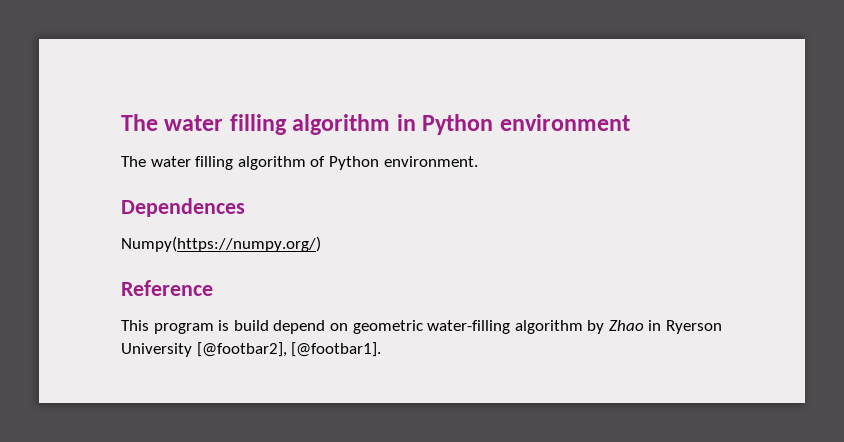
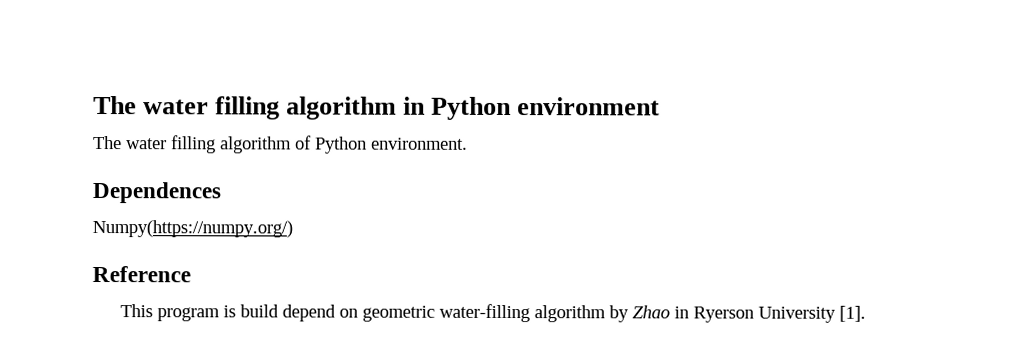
[196,342,382,357] [@footbar2], [@footbar1]. -> [839,305,867,322] [1].

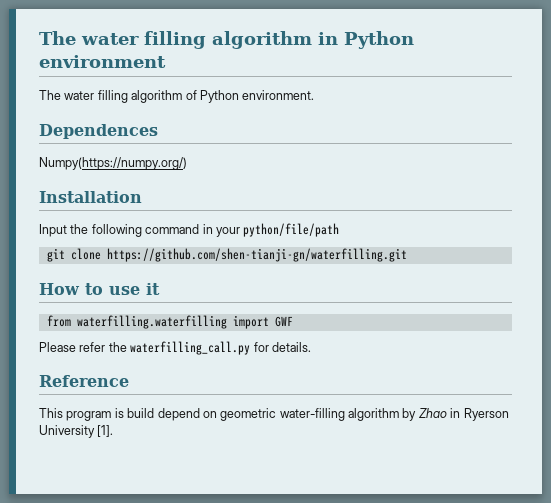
(293, 228) none -> [39,191,142,203] [39,223,340,237] [46,248,407,262] [39,283,160,295] [46,315,293,329] [39,341,311,355] // Installation // Input the following command in your python/file/path // git clone https://github.com/shen-tianji-gn/waterfilling.git // How to use it // from waterfilling.waterfilling import GWF // Please refer the waterfilling_call.py for details.

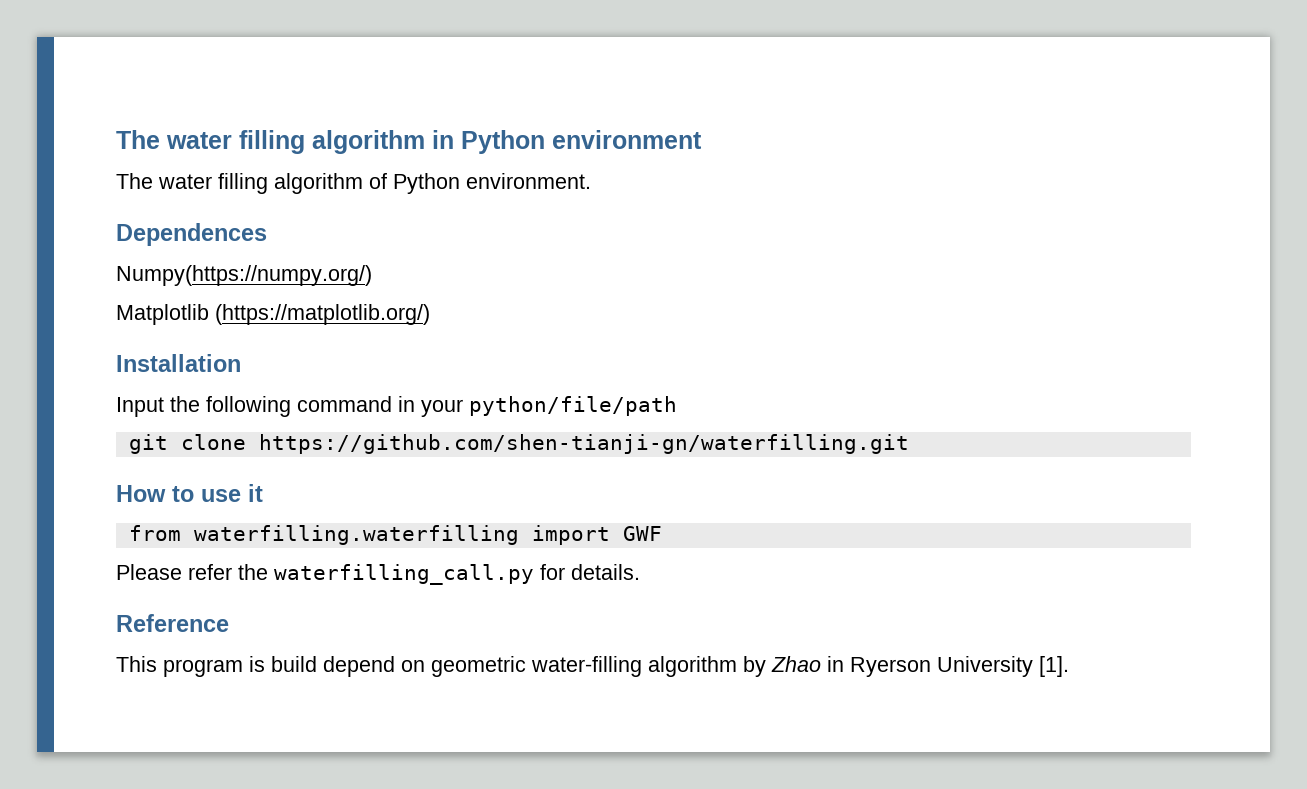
(187, 163) none -> [116,304,430,325] // Matplotlib (https://matplotlib.org/)

